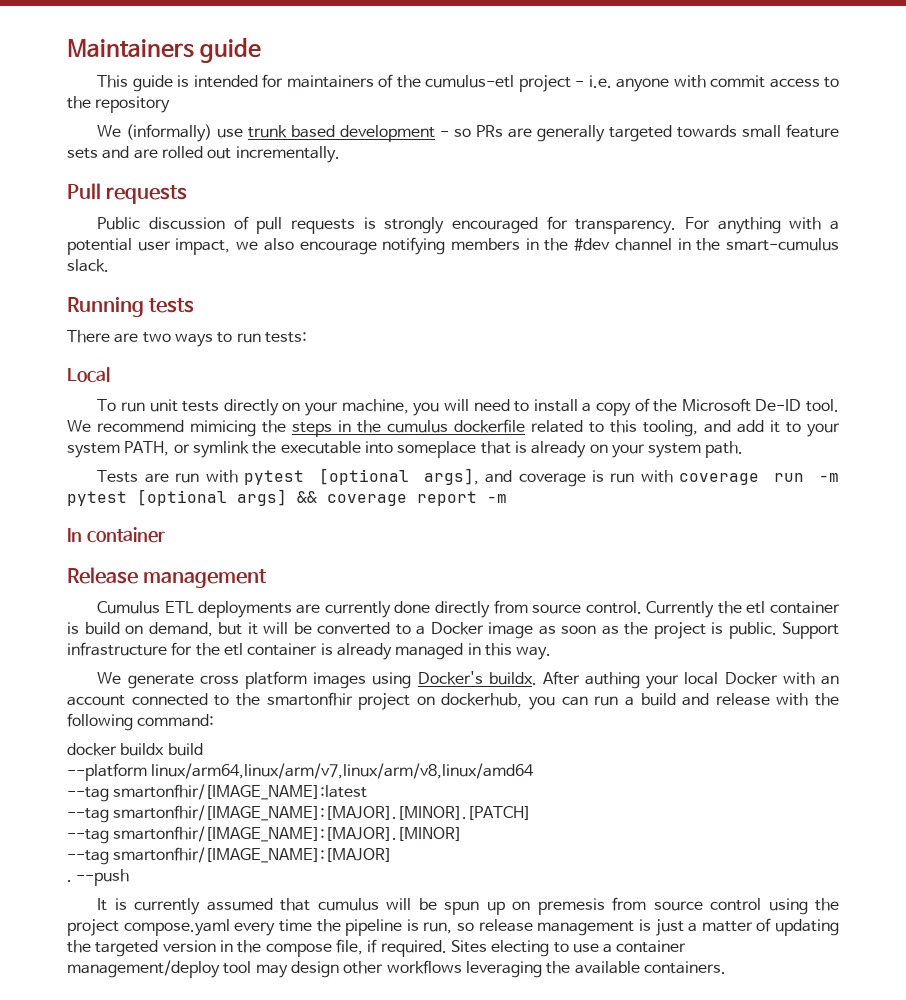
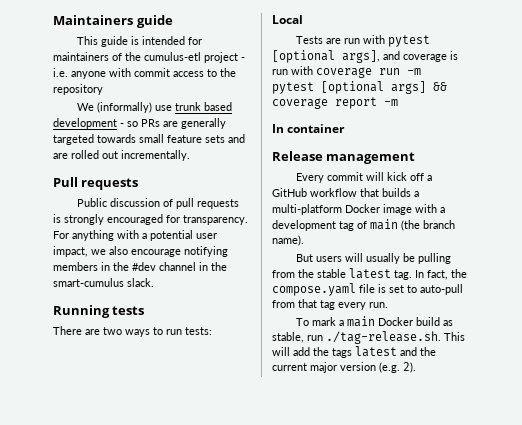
[97,398,839,416] [67,419,840,437] [67,441,744,458] // To run unit tests directly on your machine, you will need to install a copy of the Microsoft De-ID tool. We recommend mimicing the steps in the cumulus dockerfile related to this tooling, and add it to your system PATH, or symlink the executable into someplace that is already on your system path. -> (303, 19) none
[97,600,840,618] [67,622,839,639] [67,642,552,660] [97,671,839,689] [67,692,839,710] [67,713,215,731] [67,743,203,756] [67,763,535,781] [67,784,368,802] [67,805,532,823] [67,826,463,844] [67,847,393,865] [67,869,130,886] [97,897,840,915] [67,918,839,936] [67,939,687,957] [67,960,726,978] Cumulus ETL deployments are currently done directly from source control. Currently the etl container is build on demand, but it will be converted to a Docker image as soon as the project is public. Support infrastructure for the etl container is already managed in this way. // We generate cross platform images using Docker's buildx. After authing your local Docker with an account connected to the smartonfhir project on dockerhub, you can run a build and release with the following command: // docker buildx build // --platform linux/arm64,linux/arm/v7,linux/arm/v8,linux/amd64 // --tag smartonfhir/[IMAGE_NAME]:latest // --tag smartonfhir/[IMAGE_NAME]:[MAJOR].[MINOR].[PATCH] // --tag smartonfhir/[IMAGE_NAME]:[MAJOR].[MINOR] // --tag smartonfhir/[IMAGE_NAME]:[MAJOR] // . --push // It is currently assumed that cumulus will be spun up on premesis from source control using the project compose.yaml every time the pipeline is run, so release management is just a matter of updating the targeted version in the compose file, if required. Sites electing to use a container management/deploy tool may design other workflows leveraging the available containers. -> [295,172,432,183] [272,188,419,197] [272,204,445,215] [272,219,455,231] [272,235,304,246] [295,253,451,264] [272,268,467,280] [272,283,463,296] [272,299,388,310] [295,316,453,327] [272,331,465,344] [272,346,436,358] [272,362,416,373] Every commit will kick off a GitHub workflow that builds a multi-platform Docker image with a development tag of main (the branch name). // But users will usually be pulling from the stable latest tag. In fact, the compose.yaml file is set to auto-pull from that tag every run. // To mark a main Docker build as stable, run ./tag-release.sh. This will add the tags latest and the current major version (e.g. 2).

